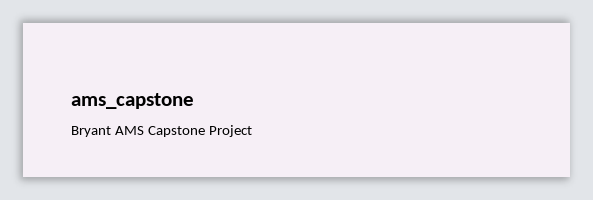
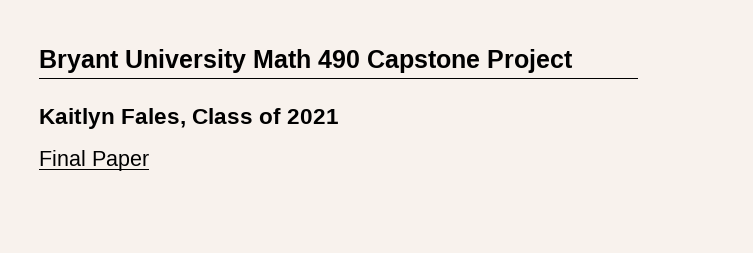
[71,93,194,109] [71,125,252,137] ams_capstone // Bryant AMS Capstone Project -> [39,49,573,73] [39,108,340,129] [39,150,149,171] Bryant University Math 490 Capstone Project // Kaitlyn Fales, Class of 2021 // Final Paper

